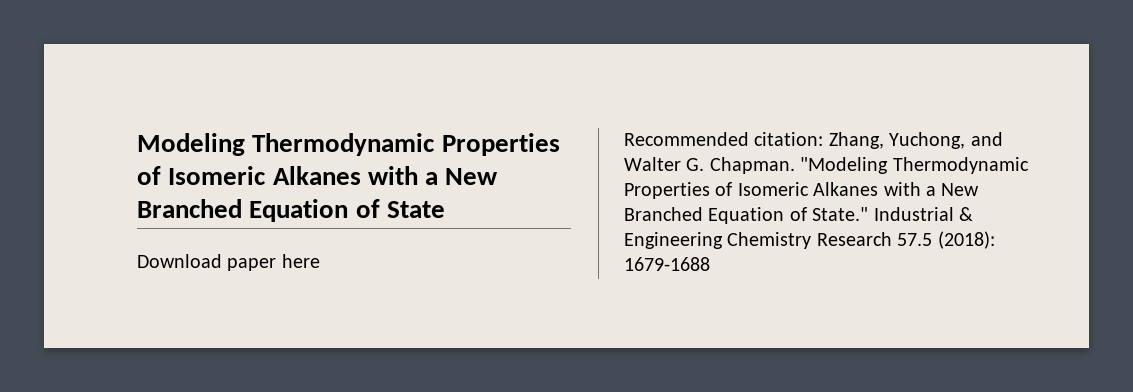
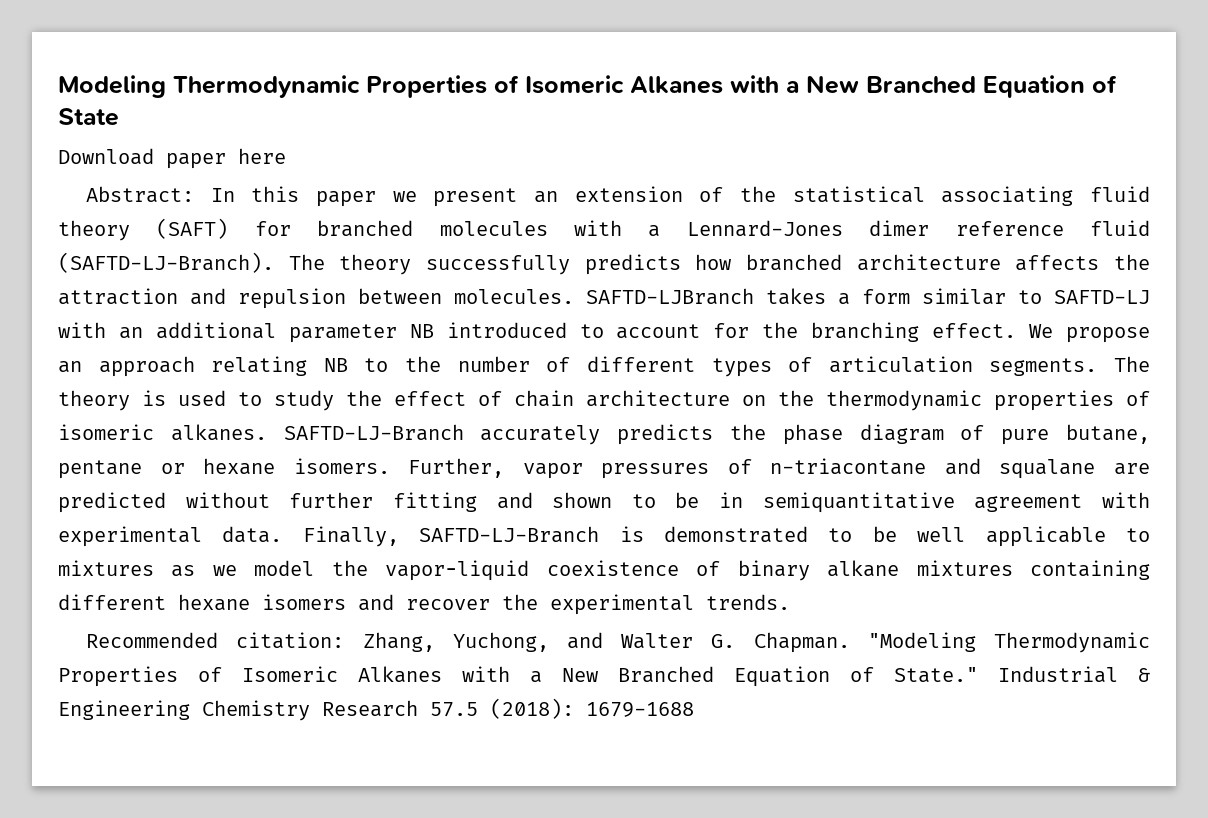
(320, 261) none -> [86,186,1150,207] [58,218,1150,241] [58,252,1150,275] [58,288,1150,309] [58,322,1150,343] [58,356,1151,377] [58,390,1150,411] [58,424,1150,445] [58,458,1150,479] [58,492,1150,513] [58,526,1150,547] [58,560,1150,581] [58,594,790,615] // Abstract: In this paper we present an extension of the statistical associating fluid theory (SAFT) for branched molecules with a Lennard-Jones dimer reference fluid (SAFTD-LJ-Branch). The theory successfully predicts how branched architecture affects the attraction and repulsion between molecules. SAFTD-LJBranch takes a form similar to SAFTD-LJ with an additional parameter NB introduced to account for the branching effect. We propose an approach relating NB to the number of different types of articulation segments. The theory is used to study the effect of chain architecture on the thermodynamic properties of isomeric alkanes. SAFTD-LJ-Branch accurately predicts the phase diagram of pure butane, pentane or hexane isomers. Further, vapor pressures of n-triacontane and squalane are predicted without further fitting and shown to be in semiquantitative agreement with experimental data. Finally, SAFTD-LJ-Branch is demonstrated to be well applicable to mixtures as we model the vapor−liquid coexistence of binary alkane mixtures containing different hexane isomers and recover the experimental trends.

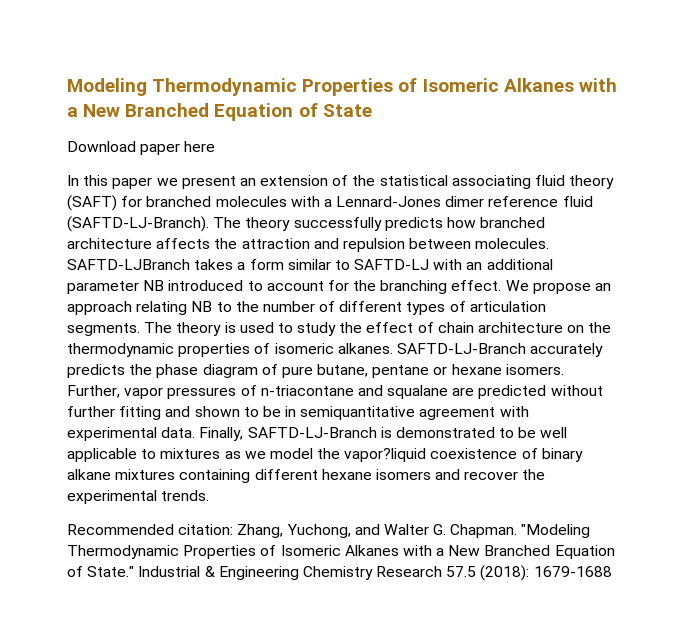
[86,186,195,203] Abstract: -> (216, 146) none
[385,560,530,581] vapor−liquid -> [344,448,427,462] vapor?liquid

